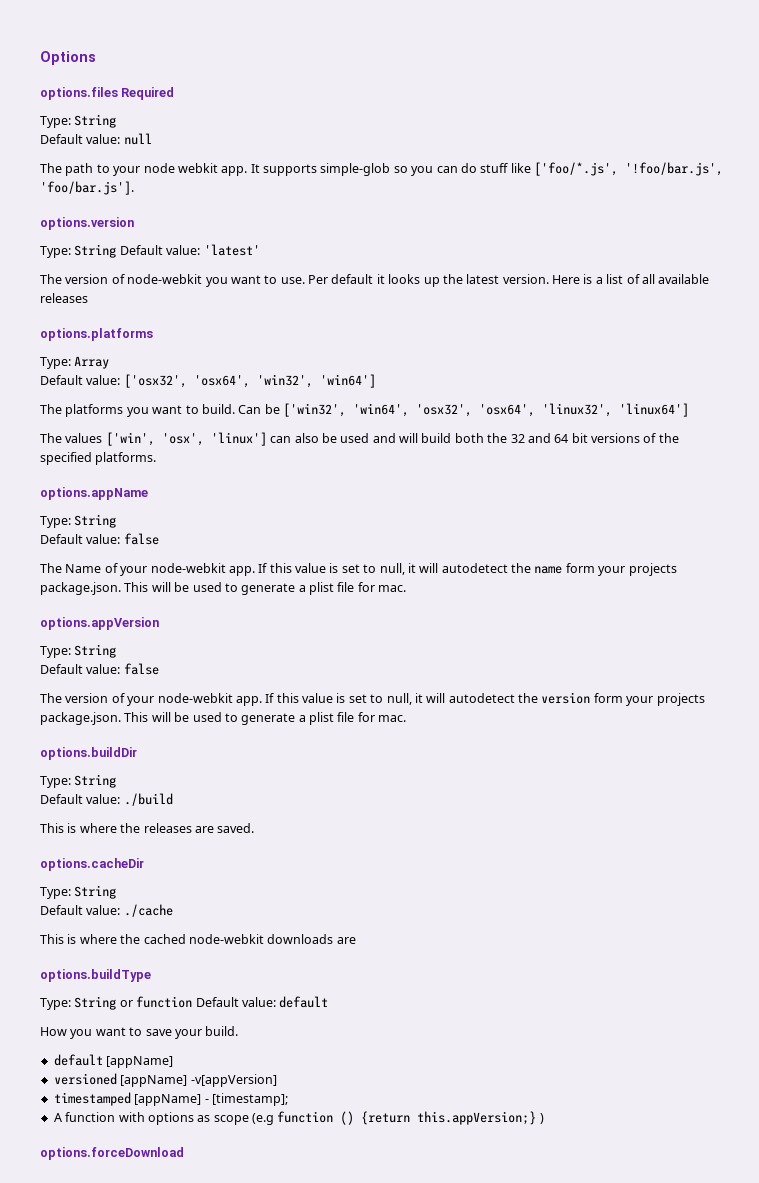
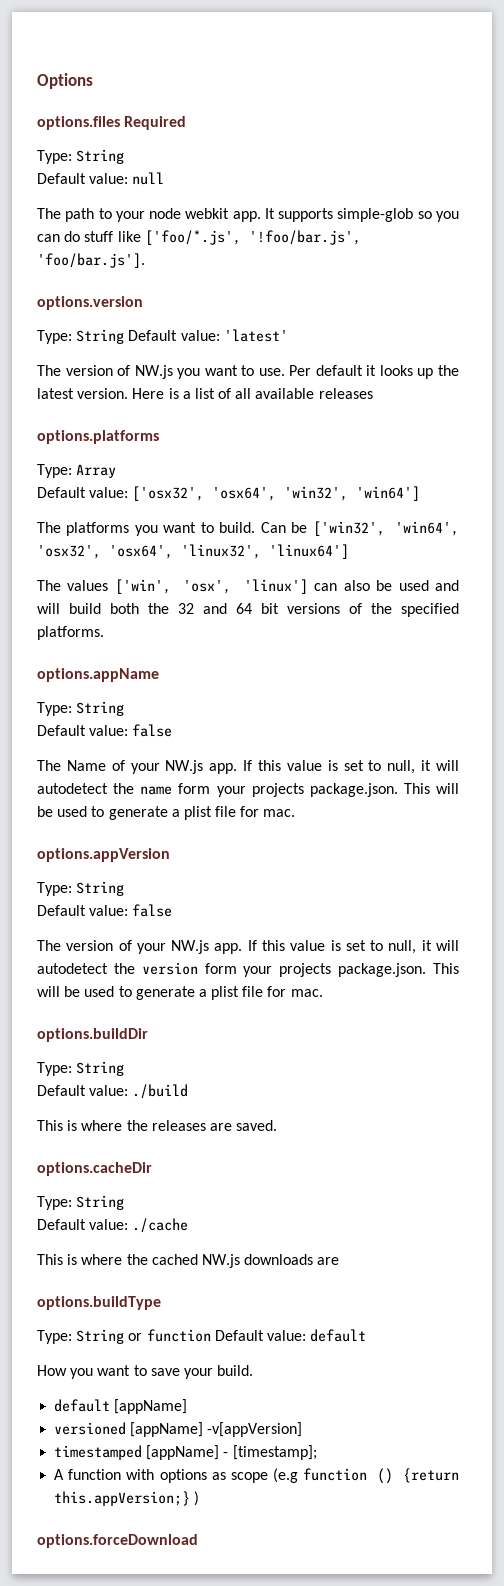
[127,274,203,284] node-webkit -> [134,365,173,379] NW.js
[150,563,226,573] node-webkit -> [165,760,204,774] NW.js
[157,693,233,703] node-webkit -> [171,940,210,954] NW.js
[188,934,264,944] node-webkit -> [201,1254,240,1268] NW.js

